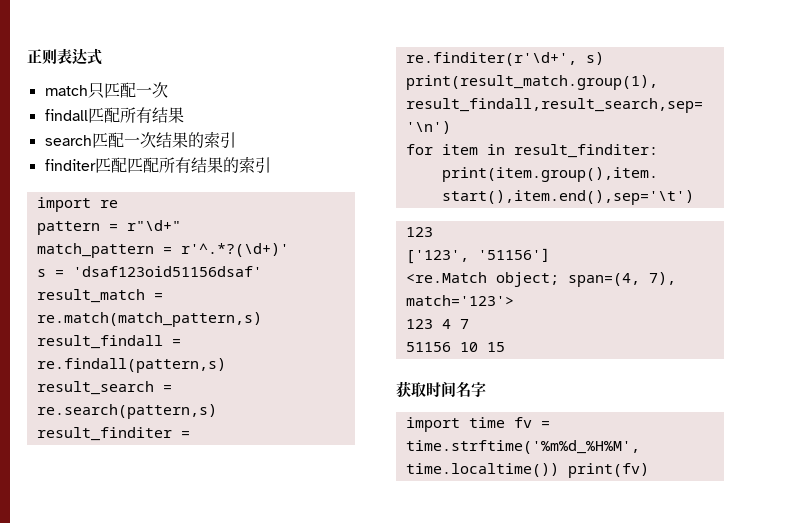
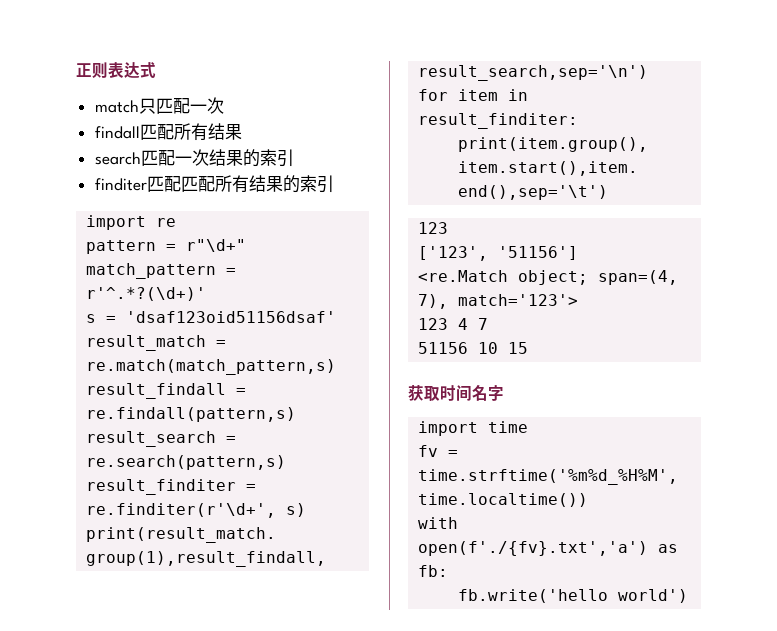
(505, 422) none -> (529, 427) //
[567,463,649,478] print(fv) -> [418,517,459,529] [418,541,679,556] [418,565,449,577] [458,589,689,603] // with open(f'./{fv}.txt','a') as fb: // fb.write('hello world')

